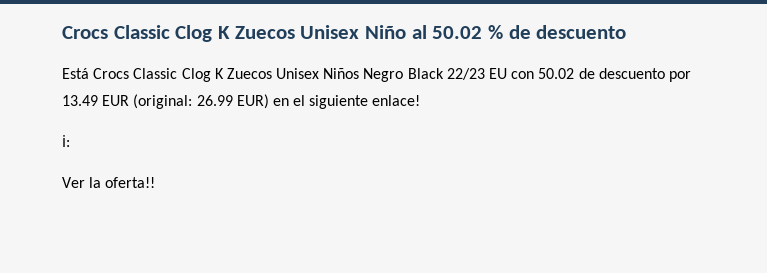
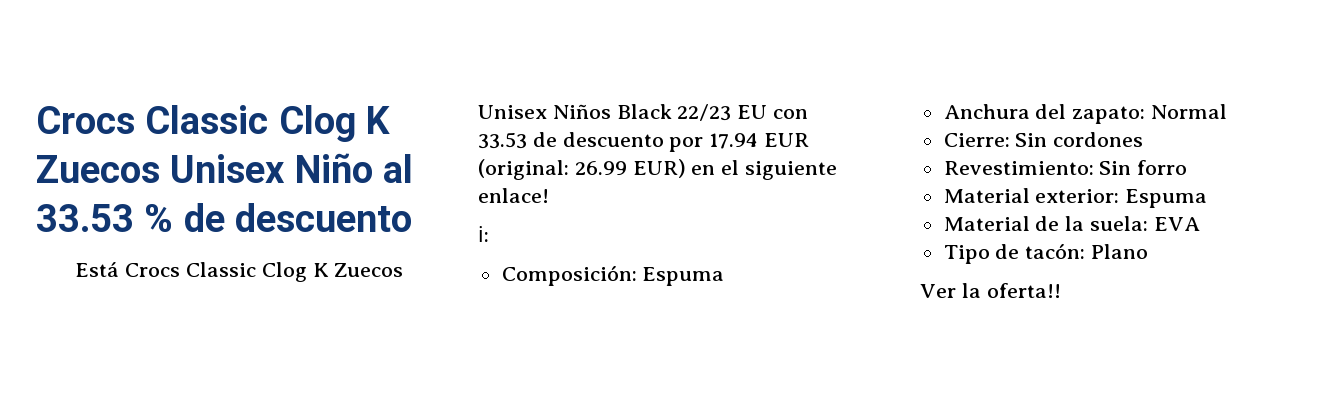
[432,26,483,39] 50.02 -> [36,204,134,232] 33.53
[363,68,404,82] Negro -> (611, 111) none
[538,68,575,79] 50.02 -> [478,132,527,149] 33.53
[62,95,98,106] 13.49 -> [709,133,759,149] 17.94
(70, 141) none -> [501,265,725,286] [943,104,1228,124] [943,132,1144,147] [943,160,1188,175] [943,188,1208,208] [943,216,1200,231] [943,243,1149,264] // Composición: Espuma // Anchura del zapato: Normal // Cierre: Sin cordones // Revestimiento: Sin forro // Material exterior: Espuma // Material de la suela: EVA // Tipo de tacón: Plano

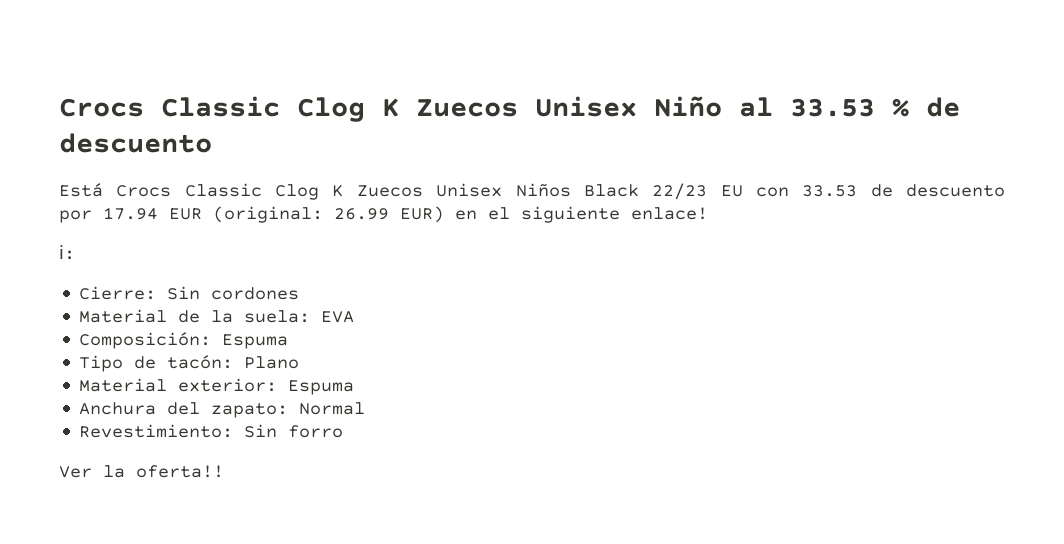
[501,265,637,286] Composición: -> [79,286,300,300] [79,309,355,323] [79,332,289,349] [79,355,300,372] [79,378,278,392] Cierre: Sin cordones // Material de la suela: EVA // Composición: Espuma // Tipo de tacón: Plano // Material exterior:
[943,132,1144,147] // Cierre: Sin cordones -> (366, 408) none
[943,188,1208,208] [943,216,1200,231] [943,243,1149,264] // Material exterior: Espuma // Material de la suela: EVA // Tipo de tacón: Plano -> (344, 431) none

